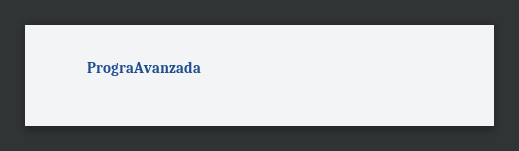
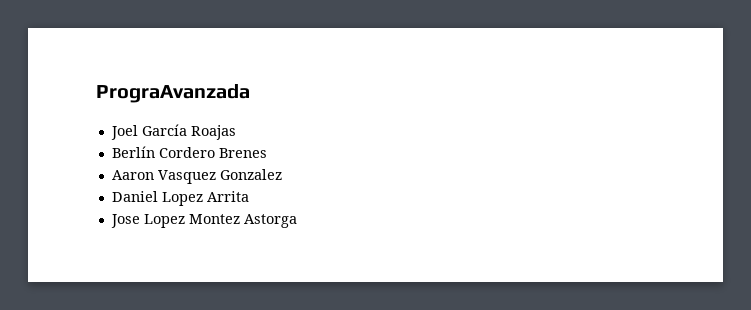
(201, 68) none -> [110,124,236,140] [111,146,267,158] [111,169,282,184] [111,191,249,206] [110,214,297,228] // Joel García Roajas // Berlín Cordero Brenes // Aaron Vasquez Gonzalez // Daniel Lopez Arrita // Jose Lopez Montez Astorga

